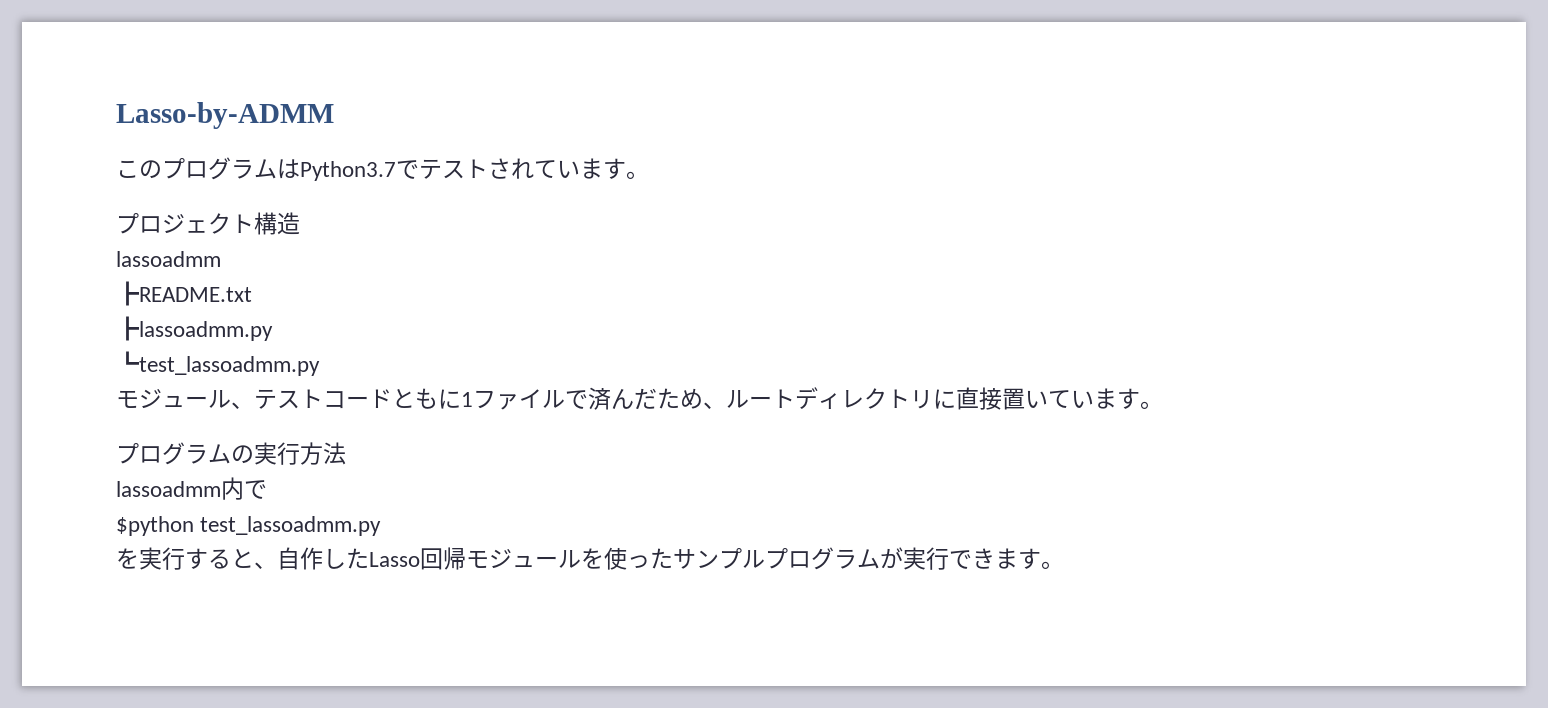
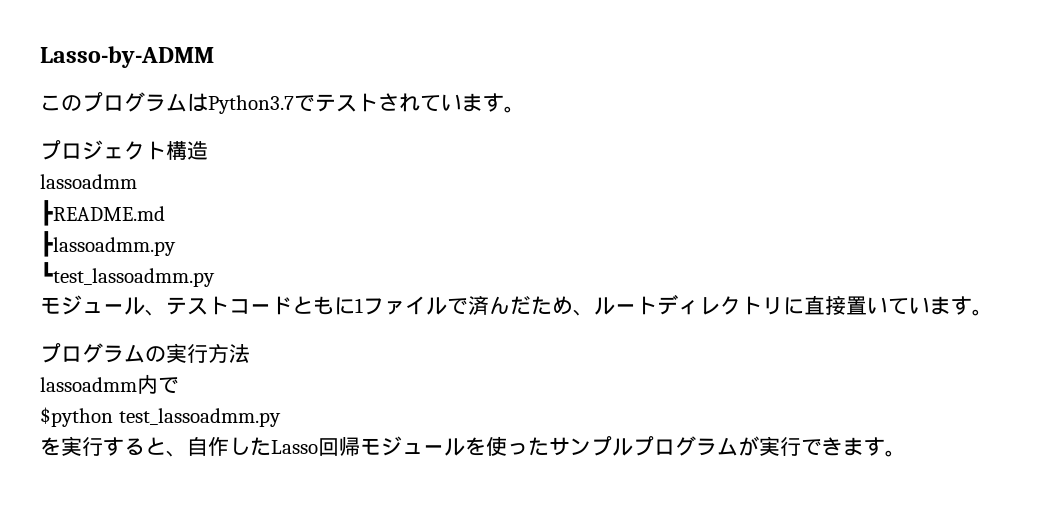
[116,281,252,306] ┣README.txt -> [40,200,165,226] ┣README.md

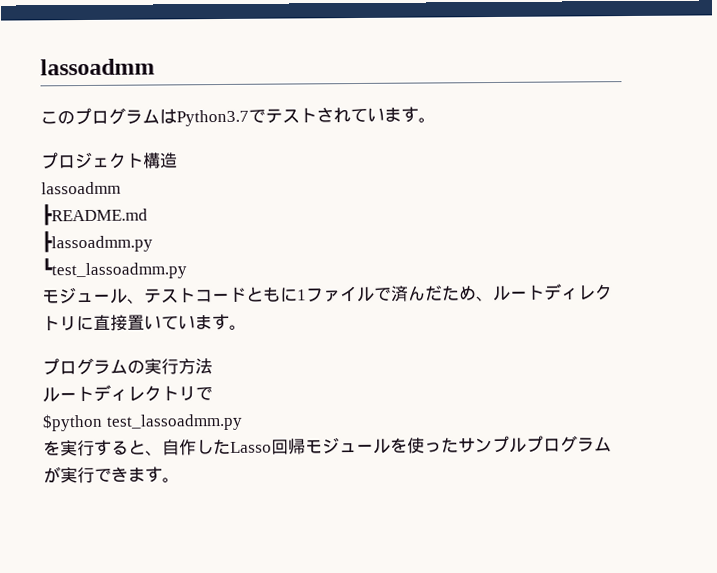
[40,46,214,68] Lasso-by-ADMM -> [40,58,155,76] lassoadmm
[40,374,158,394] lassoadmm内 -> [42,384,196,403] ルートディレクトリ

